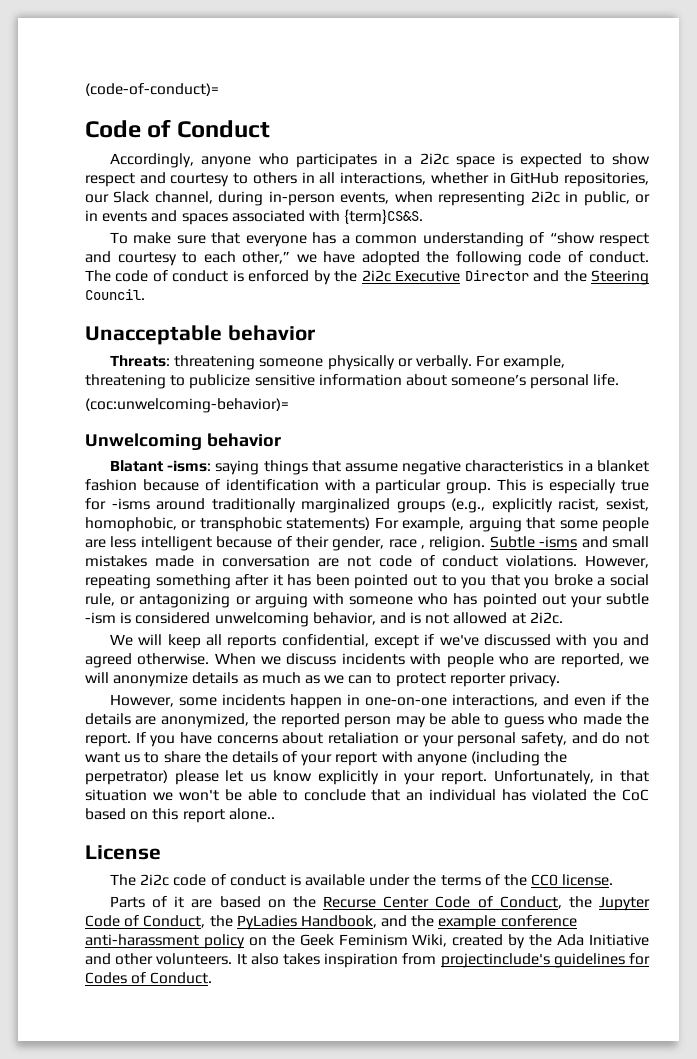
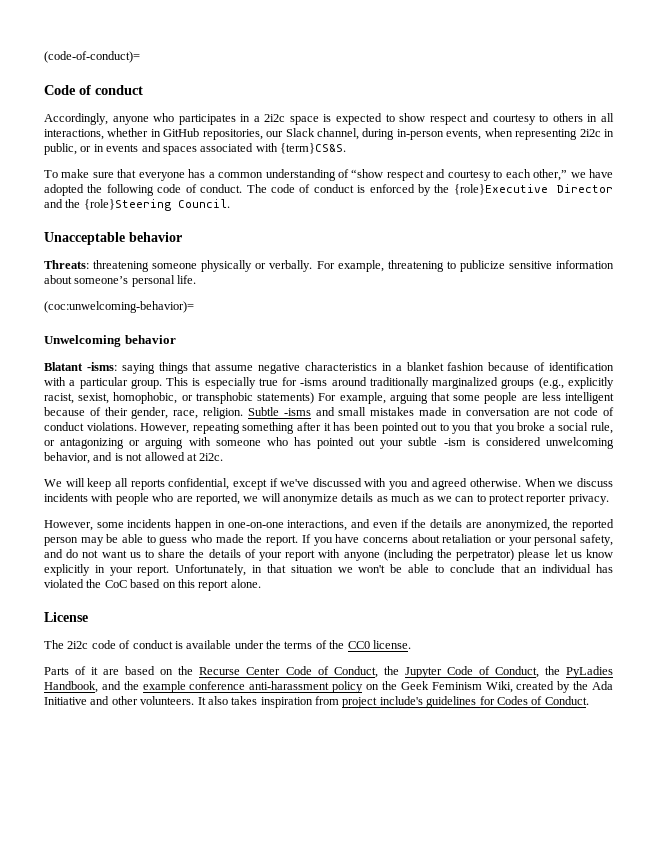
[176,120,270,138] Conduct -> [95,85,143,95] conduct
[361,270,461,282] 2i2c Executive -> [453,184,548,195] {role}Executive
[591,270,649,285] Steering -> [83,199,171,211] {role}Steering
[388,539,426,549] race , -> [173,410,199,419] race,
[228,808,275,820] alone.. -> [230,579,261,588] alone.
[440,953,550,968] projectinclude's -> [342,696,423,708] project include's

